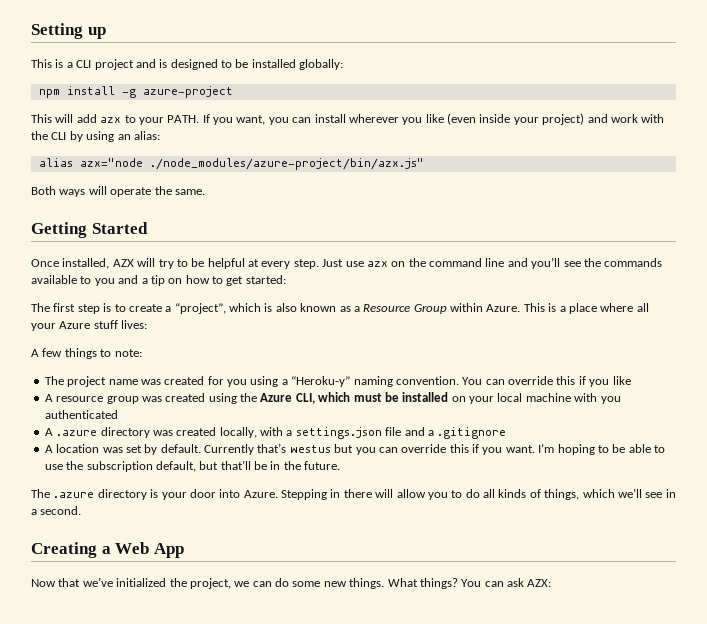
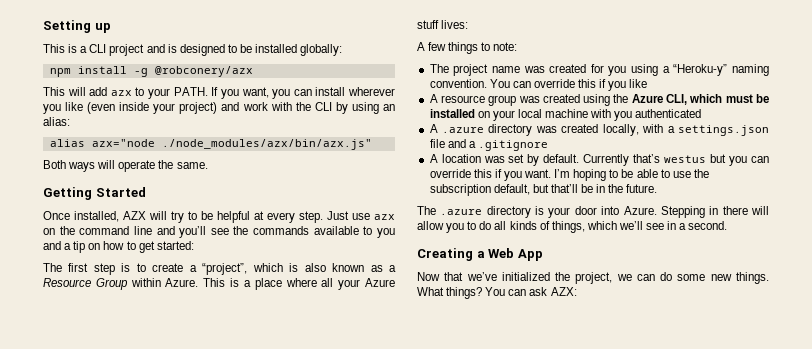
[142,86,233,98] azure-project -> [154,66,253,77] @robconery/azx
[149,158,424,170] ./node_modules/azure-project/bin/azx.js" -> [161,139,372,150] ./node_modules/azx/bin/azx.js"

